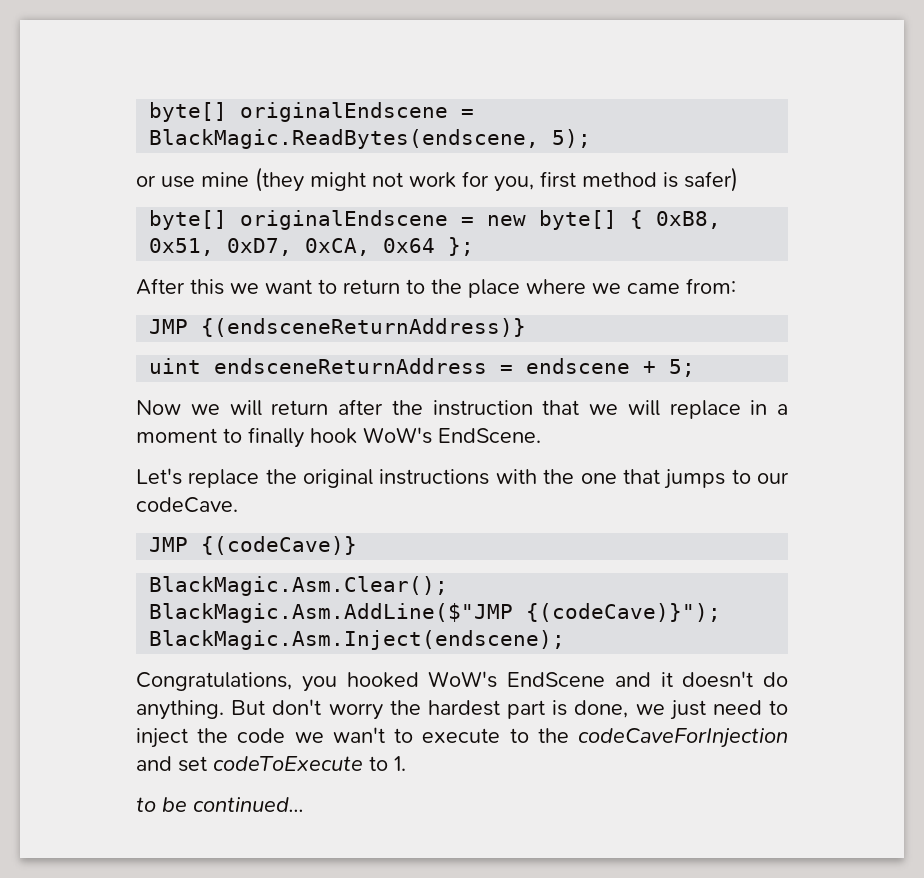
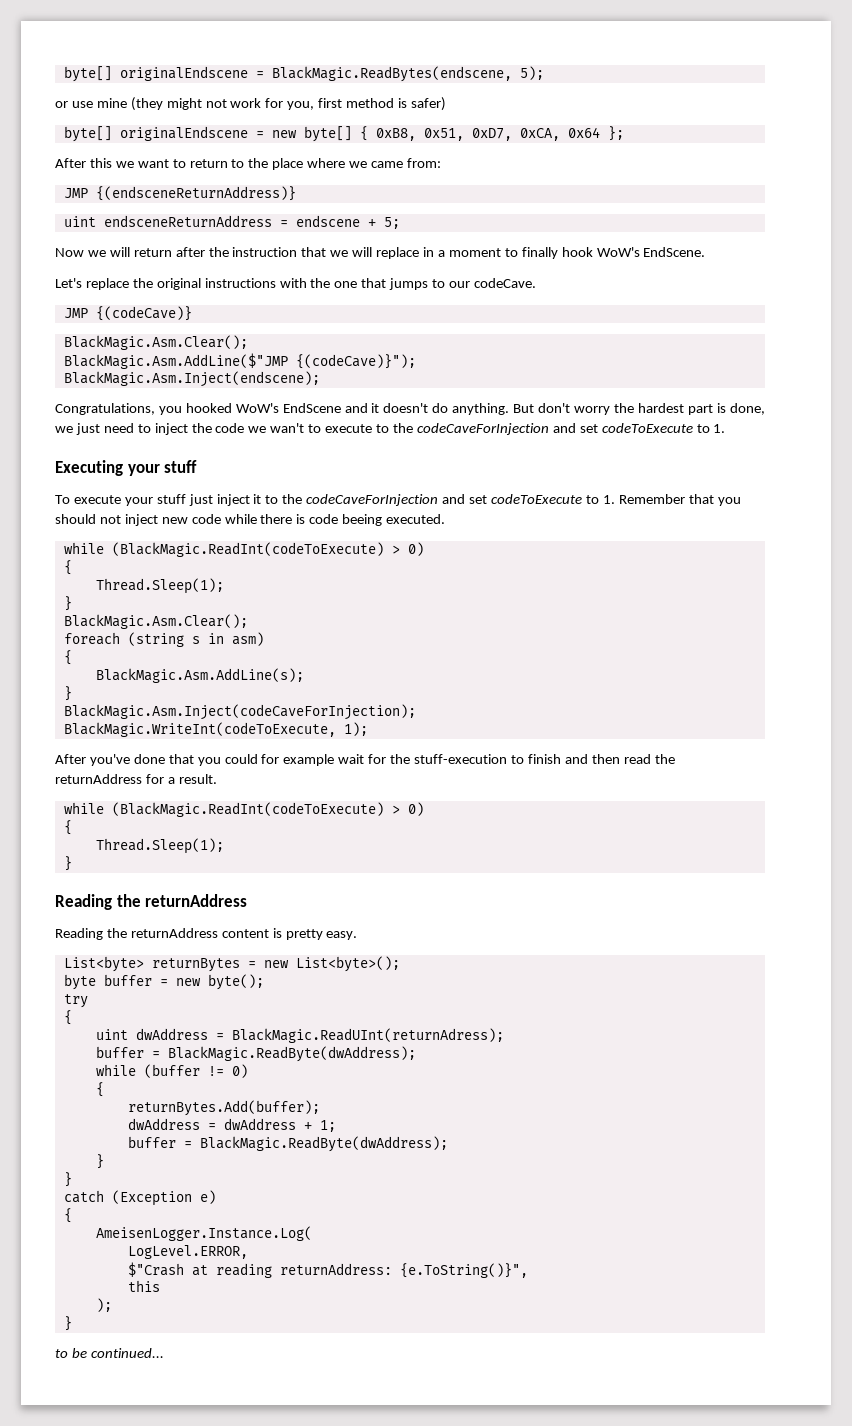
(406, 763) none -> [55,460,198,476] [55,494,741,506] [55,514,446,526] [63,542,424,557] [63,560,72,575] [95,578,224,594] [63,596,72,611] [63,614,248,629] [63,632,264,647] [63,650,72,665] [95,668,304,683] [63,686,72,701] [63,704,416,720] [63,722,368,737] [55,754,675,766] [55,774,217,784] [63,802,424,817] [63,820,72,835] [95,838,224,854] [63,856,72,871] [55,894,248,910] [55,928,358,940] [63,956,400,972] [63,974,264,990] [63,994,88,1008] [63,1010,72,1025] [95,1028,504,1043] [95,1046,416,1062] [95,1064,248,1078] [95,1082,104,1097] [127,1100,320,1116] [127,1118,336,1132] [127,1136,448,1152] [95,1154,104,1169] [63,1172,72,1187] [63,1190,216,1206] [63,1208,72,1223] [95,1226,312,1241] [127,1245,248,1259] [127,1262,528,1278] [127,1280,160,1292] [95,1298,112,1312] [63,1316,72,1331] // Executing your stuff // To execute your stuff just inject it to the codeCaveForInjection and set codeToExecute to 1. Remember that you should not inject new code while there is code beeing executed. // while (BlackMagic.ReadInt(codeToExecute) > 0) // { // Thread.Sleep(1); // } // BlackMagic.Asm.Clear(); // foreach (string s in asm) // { // BlackMagic.Asm.AddLine(s); // } // BlackMagic.Asm.Inject(codeCaveForInjection); // BlackMagic.WriteInt(codeToExecute, 1); // After you've done that you could for example wait for the stuff-execution to finish and then read the returnAddress for a result. // while (BlackMagic.ReadInt(codeToExecute) > 0) // { // Thread.Sleep(1); // } // Reading the returnAddress // Reading the returnAddress content is pretty easy. // List<byte> returnBytes = new List<byte>(); // byte buffer = new byte(); // try // { // uint dwAddress = BlackMagic.ReadUInt(returnAdress); // buffer = BlackMagic.ReadByte(dwAddress); // while (buffer != 0) // { // returnBytes.Add(buffer); // dwAddress = dwAddress + 1; // buffer = BlackMagic.ReadByte(dwAddress); // } // } // catch (Exception e) // { // AmeisenLogger.Instance.Log( // LogLevel.ERROR, // $"Crash at reading returnAddress: {e.ToString()}", // this // ); // }

